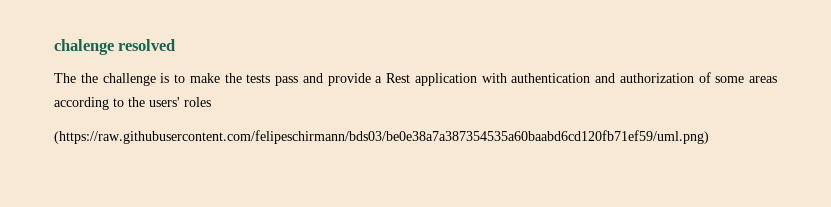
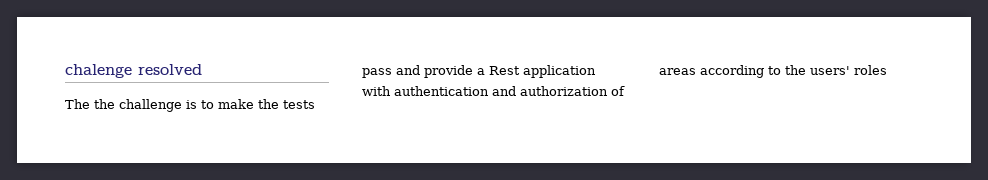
[715,76,745,83] some -> (625, 91) none
[54,130,709,144] // (https://raw.githubusercontent.com/felipeschirmann/bds03/be0e38a7a387354535a60baabd6cd120fb71ef59/uml.png) -> (887, 70) none

